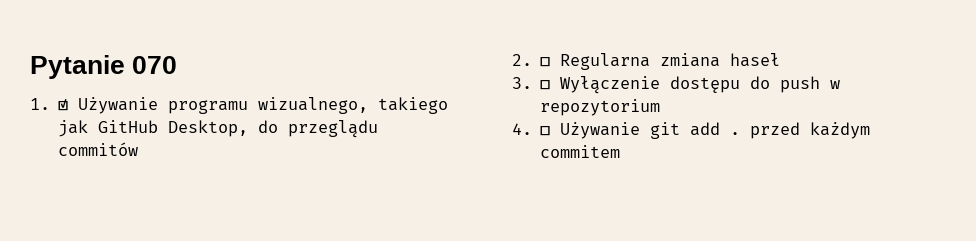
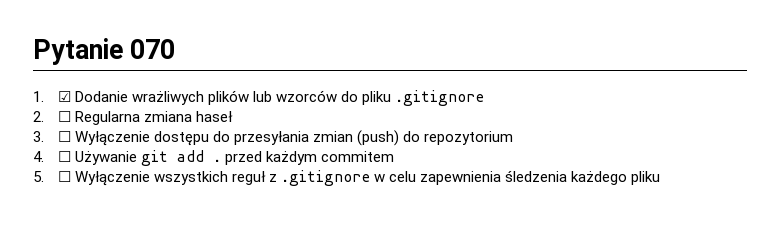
[78,97,449,114] [58,120,379,138] [58,142,139,156] Używanie programu wizualnego, takiego jak GitHub Desktop, do przeglądu commitów -> [74,90,485,106] Dodanie wrażliwych plików lub wzorców do pliku .gitignore
[780,76,841,93] push w -> [234,130,421,146] przesyłania zmian (push) do
(621, 151) none -> [33,170,661,186] // 5. ☐ Wyłączenie wszystkich reguł z .gitignore w celu zapewnienia śledzenia każdego pliku

